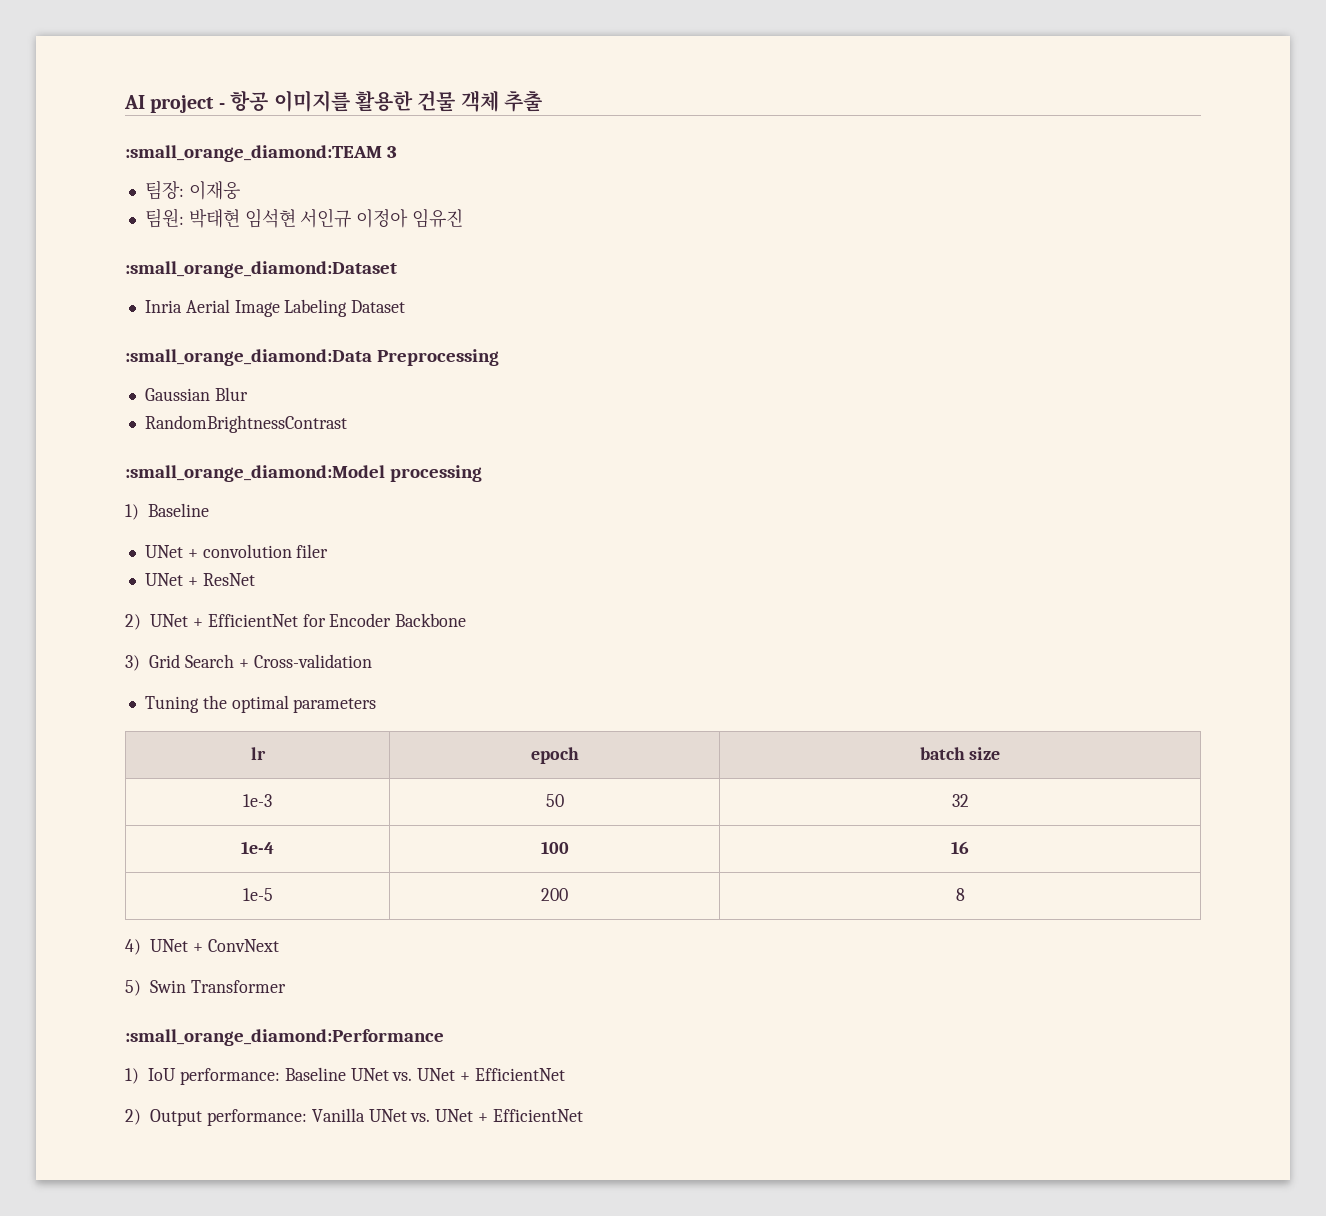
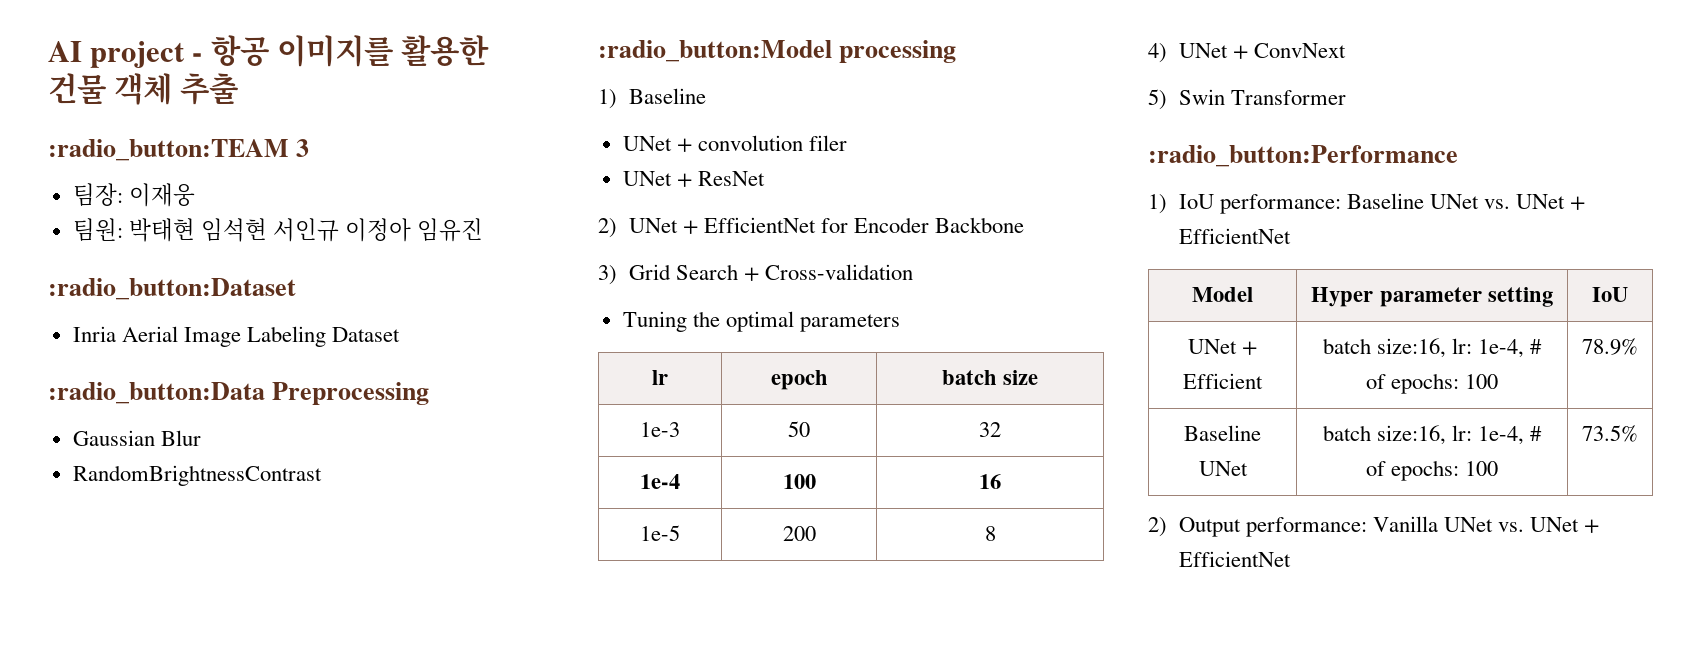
[125,145,382,162] :small_orange_diamond:TEAM -> [48,139,289,161] :radio_button:TEAM
[125,261,397,278] :small_orange_diamond:Dataset -> [48,278,296,300] :radio_button:Dataset
[125,349,372,366] :small_orange_diamond:Data -> [48,382,265,404] :radio_button:Data
[125,465,385,482] :small_orange_diamond:Model -> [598,40,832,62] :radio_button:Model
[125,1029,444,1046] :small_orange_diamond:Performance -> [1148,145,1458,167] :radio_button:Performance
(566, 1074) none -> [1192,287,1253,302] [1311,287,1553,307] [1592,287,1628,302] [1187,339,1258,355] [1183,373,1263,389] [1322,338,1543,358] [1365,373,1499,394] [1582,338,1638,355] [1184,425,1261,441] [1198,461,1248,476] [1322,425,1543,445] [1365,460,1499,481] [1582,425,1638,442] // Model | Hyper parameter setting | IoU // UNet + Efficient | batch size:16, lr: 1e-4, # of epochs: 100 | 78.9% // Baseline UNet | batch size:16, lr: 1e-4, # of epochs: 100 | 73.5%

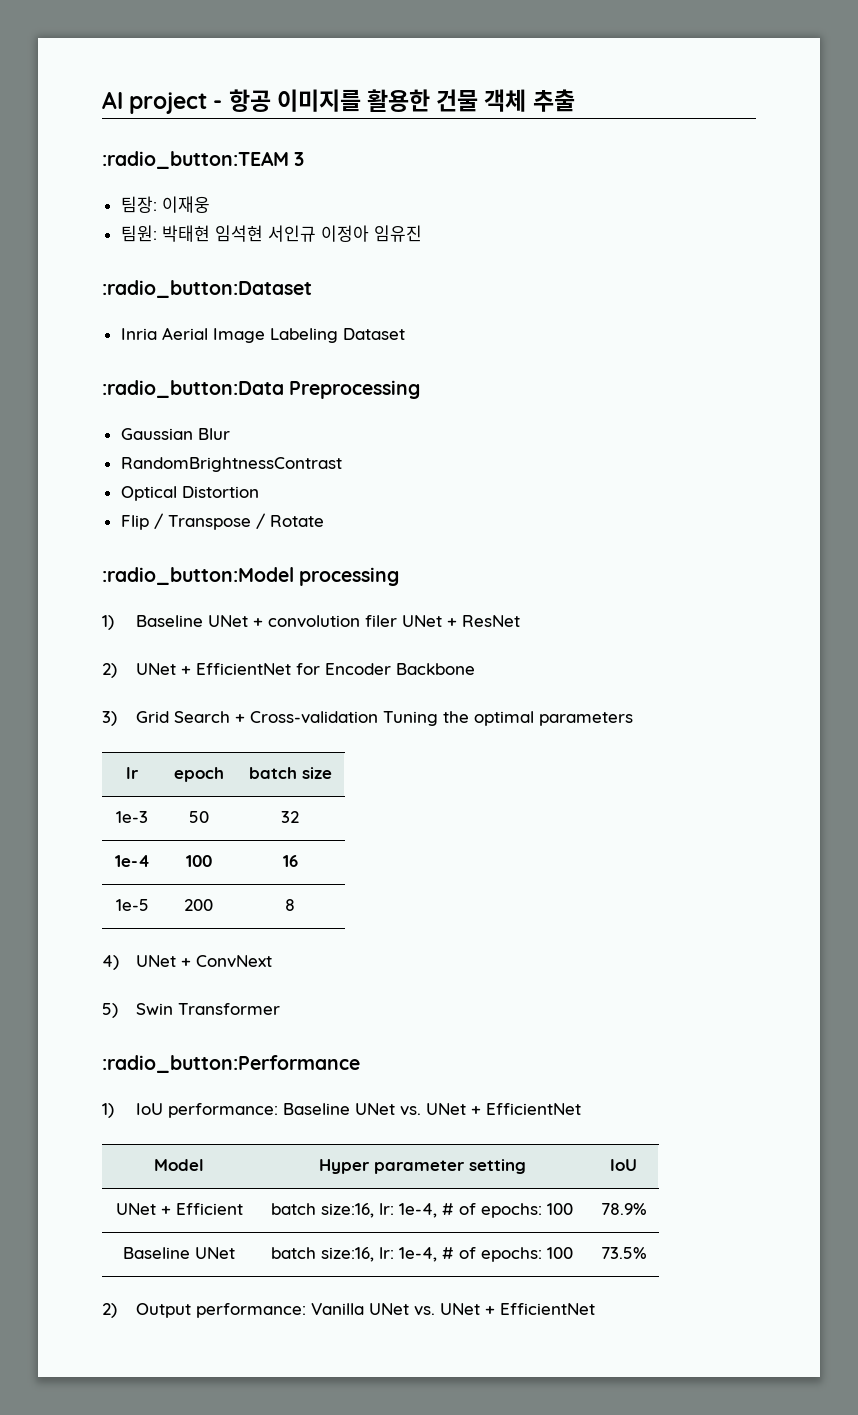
(322, 475) none -> [120,486,259,501] [120,513,324,530] // Optical Distortion // Flip / Transpose / Rotate
(706, 96) // -> (203, 621) none
(847, 143) // -> (397, 621) none
(913, 272) // -> (378, 717) none

